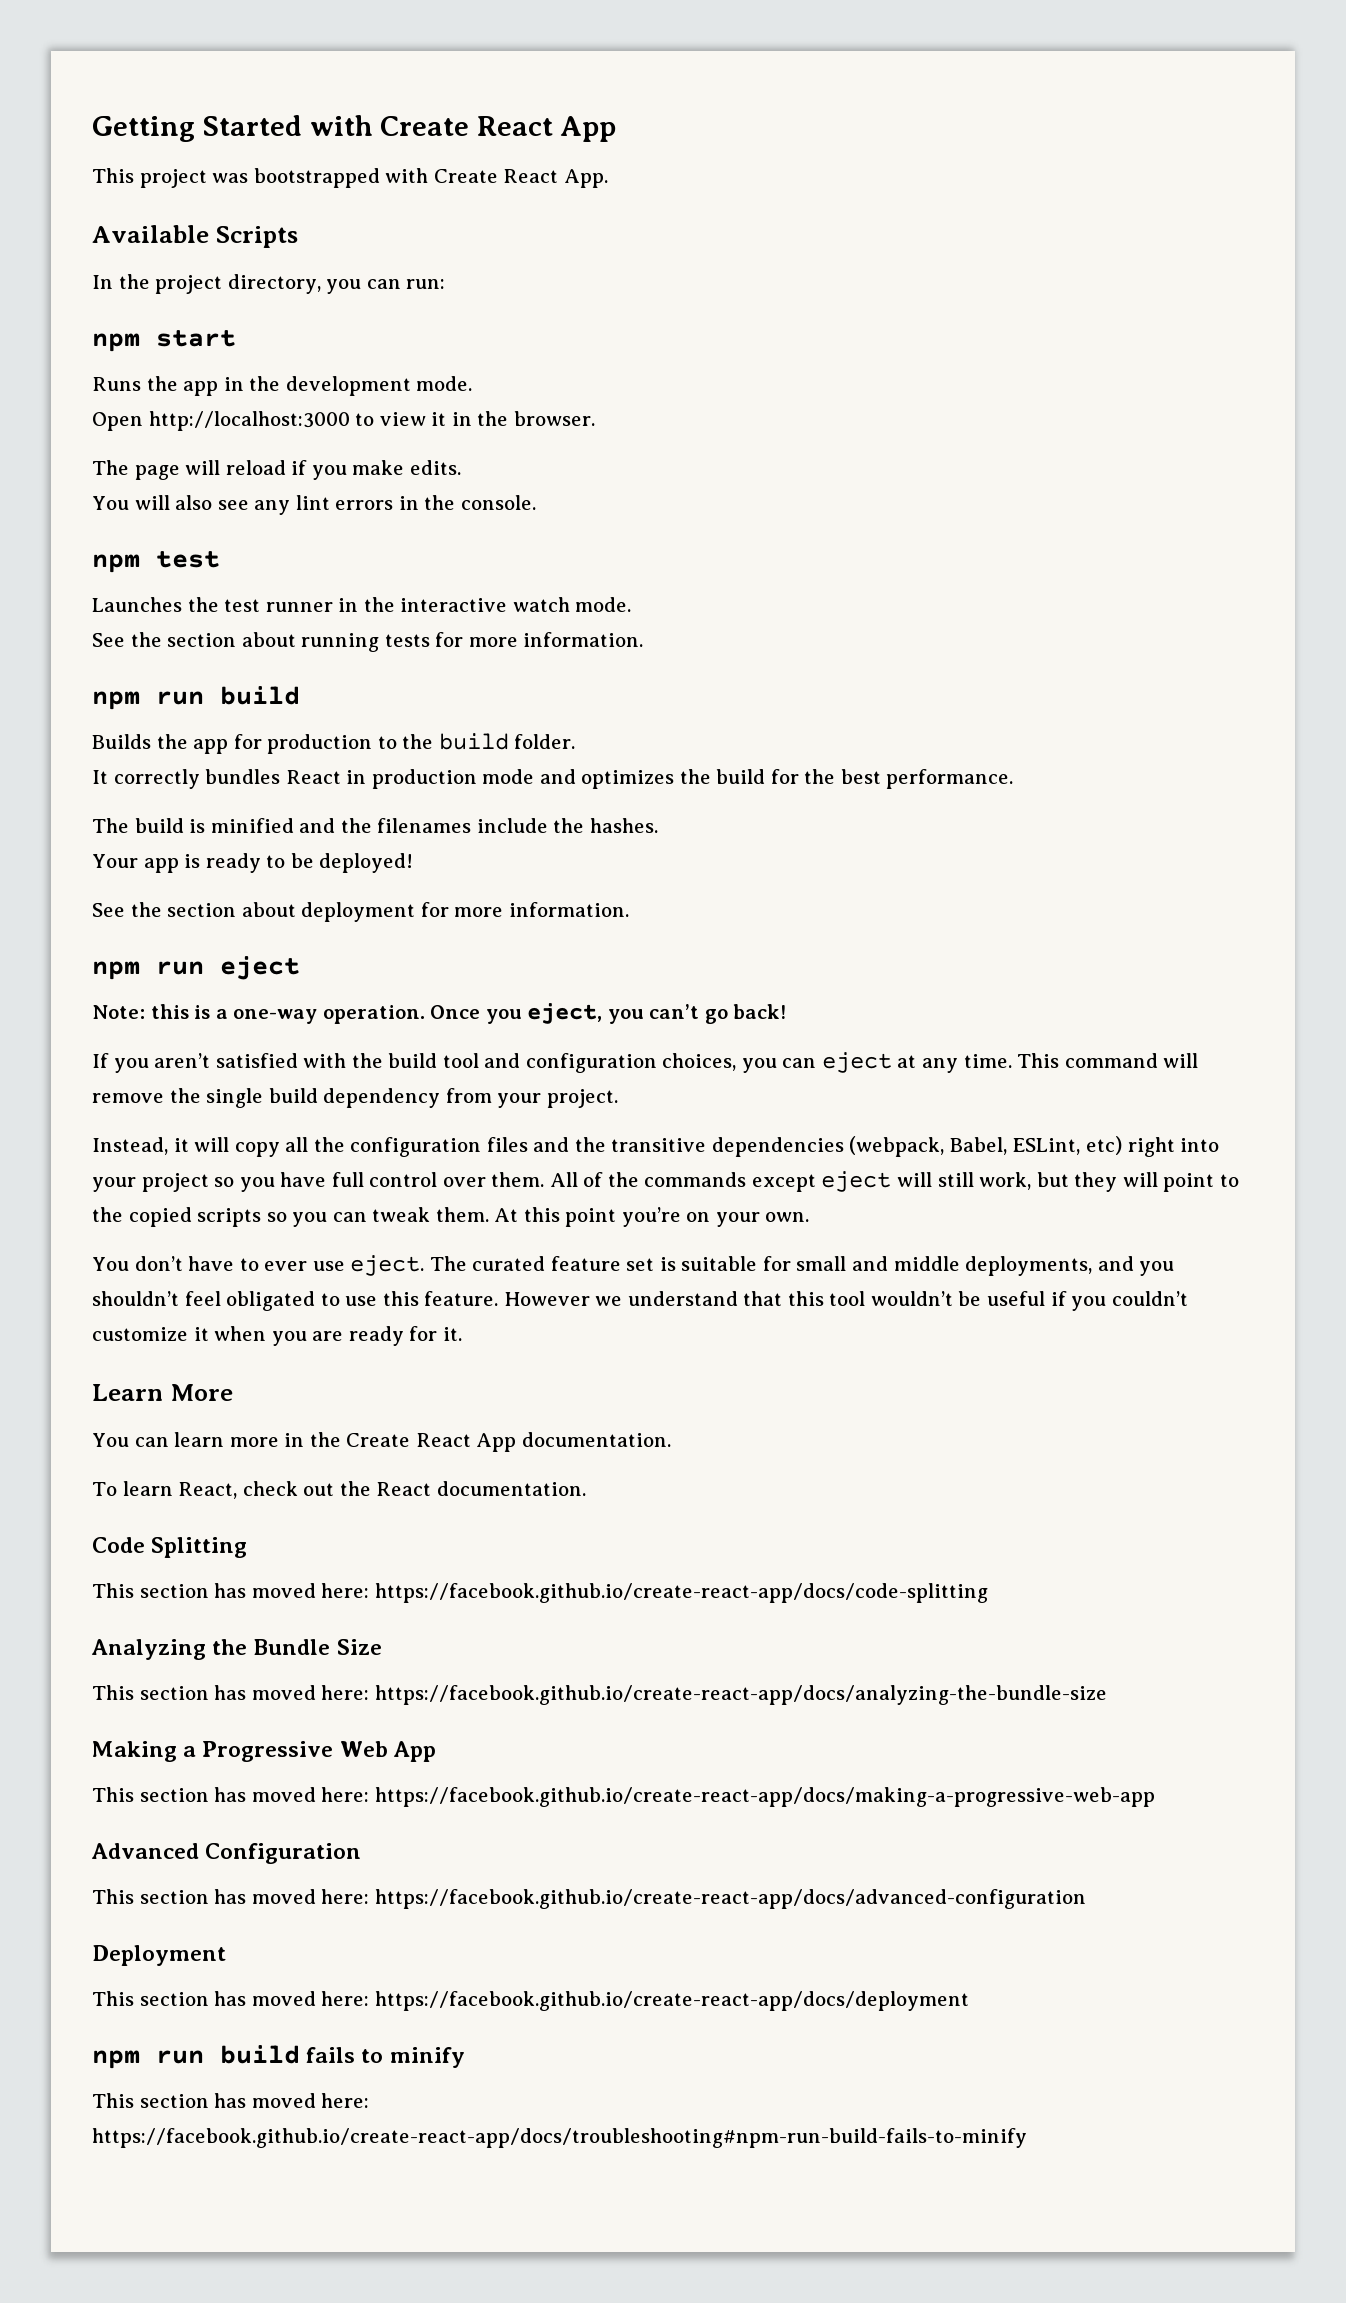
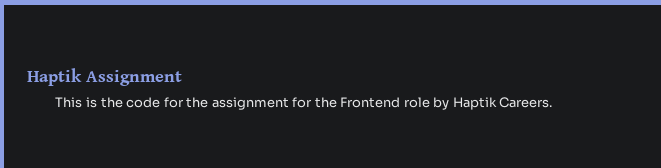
[92,115,617,142] [92,168,608,188] [92,225,298,248] [92,274,446,294] [92,330,236,352] [92,376,473,396] [92,411,595,431] [92,460,461,480] [92,495,536,515] [92,551,220,573] [92,597,632,612] [92,632,644,652] [92,686,300,710] [92,733,576,754] [92,769,1014,789] [92,818,658,833] [92,853,414,873] [92,902,629,922] [92,956,300,980] [92,1003,787,1024] [92,1052,1199,1073] [92,1088,618,1108] [92,1136,1220,1157] [92,1171,1239,1192] [92,1207,810,1227] [92,1255,1175,1276] [92,1291,1188,1311] [92,1326,462,1346] [92,1384,233,1401] [92,1432,671,1452] [92,1481,586,1499] [92,1537,248,1558] [92,1583,988,1603] [91,1639,382,1660] [92,1685,1107,1705] [92,1741,436,1762] [92,1787,1155,1807] [91,1843,362,1864] [92,1889,1086,1909] [92,1945,226,1966] [92,1991,969,2011] [92,2045,465,2069] [92,2093,370,2108] [92,2128,1027,2148] Getting Started with Create React App // This project was bootstrapped with Create React App. // Available Scripts // In the project directory, you can run: // npm start // Runs the app in the development mode. // Open http://localhost:3000 to view it in the browser. // The page will reload if you make edits. // You will also see any lint errors in the console. // npm test // Launches the test runner in the interactive watch mode. // See the section about running tests for more information. // npm run build // Builds the app for production to the build folder. // It correctly bundles React in production mode and optimizes the build for the best performance. // The build is minified and the filenames include the hashes. // Your app is ready to be deployed! // See the section about deployment for more information. // npm run eject // Note: this is a one-way operation. Once you eject, you can’t go back! // If you aren’t satisfied with the build tool and configuration choices, you can eject at any time. This command will remove the single build dependency from your project. // Instead, it will copy all the configuration files and the transitive dependencies (webpack, Babel, ESLint, etc) right into your project so you have full control over them. All of the commands except eject will still work, but they will point to the copied scripts so you can tweak them. At this point you’re on your own. // You don’t have to ever use eject. The curated feature set is suitable for small and middle deployments, and you shouldn’t feel obligated to use this feature. However we understand that this tool wouldn’t be useful if you couldn’t customize it when you are ready for it. // Learn More // You can learn more in the Create React App documentation. // To learn React, check out the React documentation. // Code Splitting // This section has moved here: https://facebook.github.io/create-react-app/docs/code-splitting // Analyzing the Bundle Size // This section has moved here: https://facebook.github.io/create-react-app/docs/analyzing-the-bundle-size // Making a Progressive Web App // This section has moved here: https://facebook.github.io/create-react-app/docs/making-a-progressive-web-app // Advanced Configuration // This section has moved here: https://facebook.github.io/create-react-app/docs/advanced-configuration // Deployment // This section has moved here: https://facebook.github.io/create-react-app/docs/deployment // npm run build fails to minify // This section has moved here: https://facebook.github.io/create-react-app/docs/troubleshooting#npm-run-build-fails-to-minify -> [27,68,182,86] [55,97,553,110] Haptik Assignment // This is the code for the assignment for the Frontend role by Haptik Careers.

